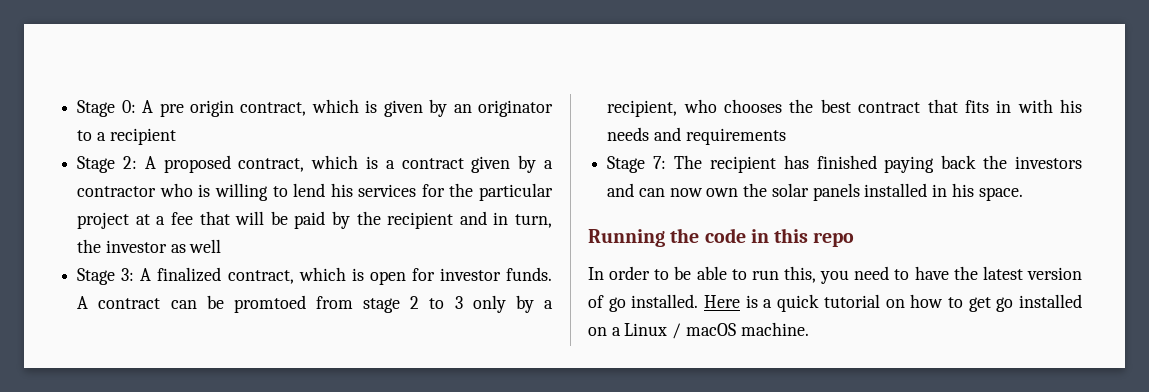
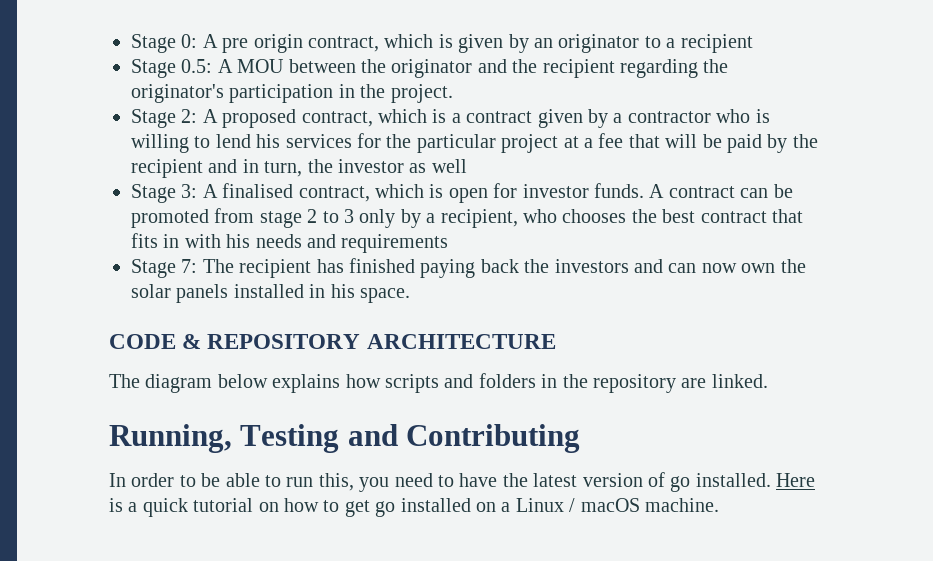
(176, 136) none -> [131,59,729,78] [131,84,453,103] // Stage 0.5: A MOU between the originator and the recipient regarding the originator's participation in the project.
[157,267,222,282] finalized -> [222,183,294,198] finalised
[233,295,306,313] promtoed -> [131,209,209,228] promoted
[588,228,855,247] Running the code in this repo -> [109,334,556,349] [109,373,768,393] [109,424,581,453] CODE & REPOSITORY ARCHITECTURE // The diagram below explains how scripts and folders in the repository are linked. // Running, Testing and Contributing

